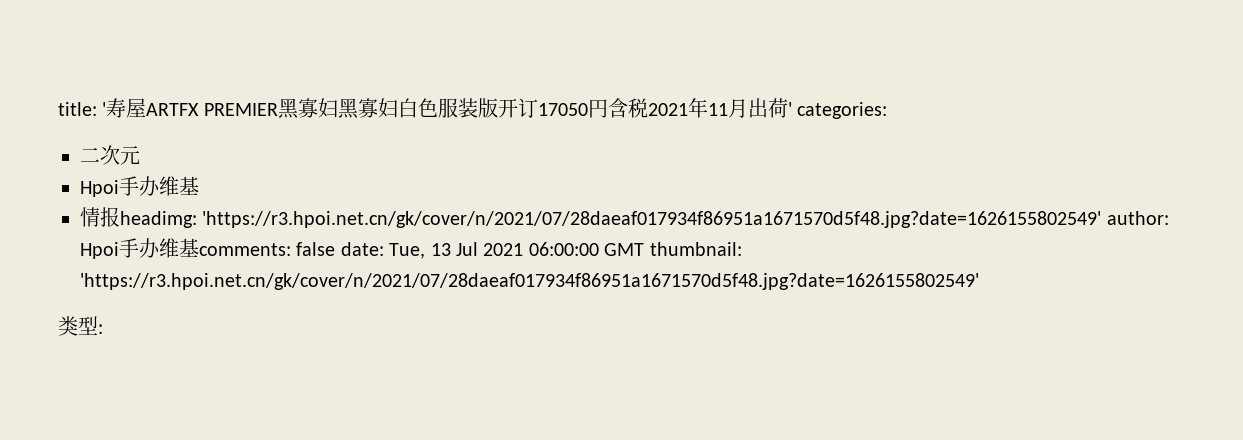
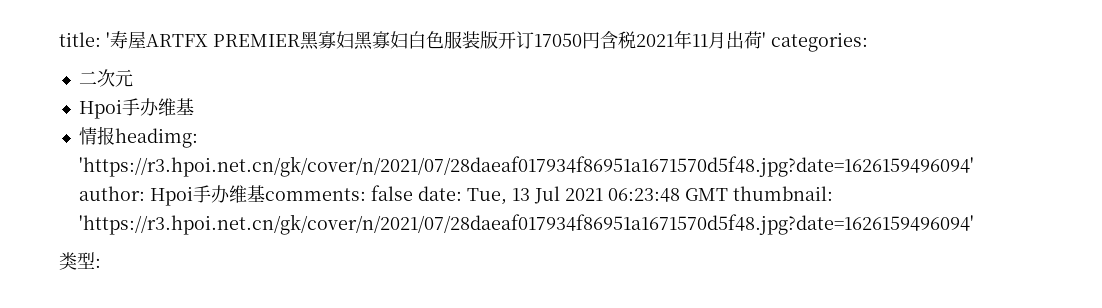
[202,211,1102,228] 'https://r3.hpoi.net.cn/gk/cover/n/2021/07/28daeaf017934f86951a1671570d5f48.jpg?date=1626155802549' -> [78,156,974,177] 'https://r3.hpoi.net.cn/gk/cover/n/2021/07/28daeaf017934f86951a1671570d5f48.jpg?date=1626159496094'
[528,242,599,256] 06:00:00 -> [607,188,680,202] 06:23:48
[80,273,979,290] 'https://r3.hpoi.net.cn/gk/cover/n/2021/07/28daeaf017934f86951a1671570d5f48.jpg?date=1626155802549' -> [78,214,974,235] 'https://r3.hpoi.net.cn/gk/cover/n/2021/07/28daeaf017934f86951a1671570d5f48.jpg?date=1626159496094'

